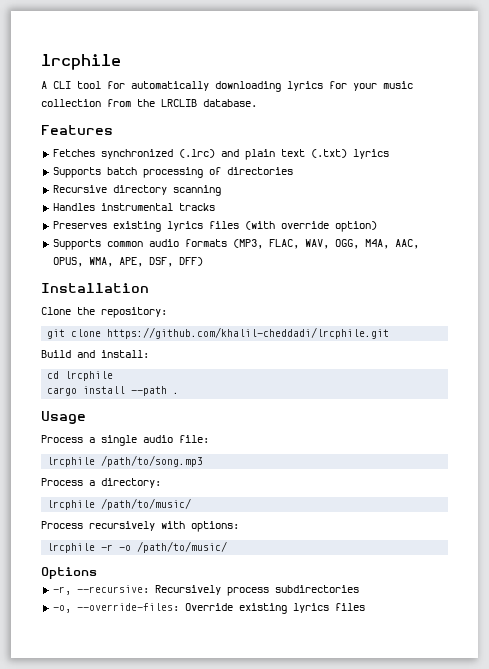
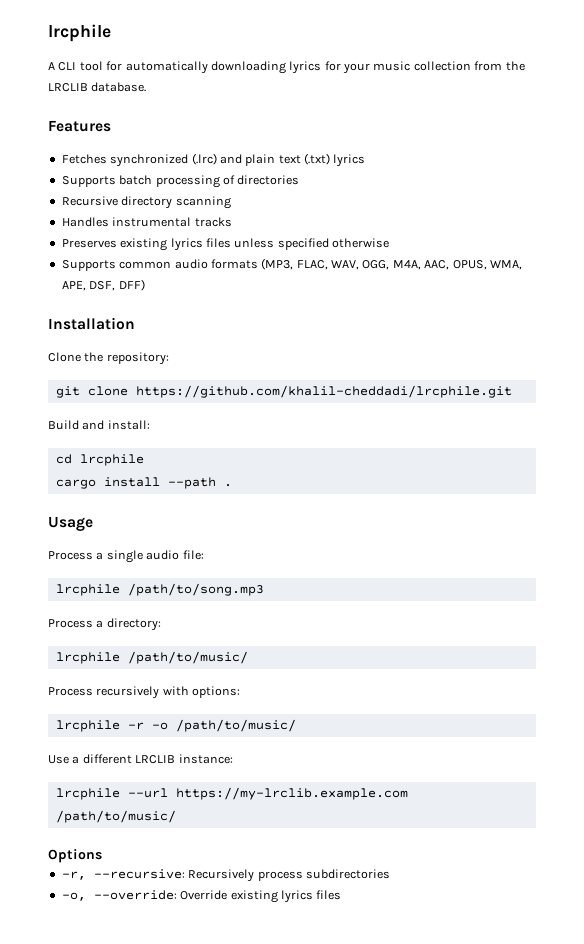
[244,221,377,232] (with override option) -> [234,238,389,250] unless specified otherwise
(228, 547) none -> [48,754,233,764] [55,787,408,800] [55,810,176,823] // Use a different LRCLIB instance: // lrcphile --url https://my-lrclib.example.com /path/to/music/
[76,603,179,611] --override-files: -> [93,890,177,900] --override:

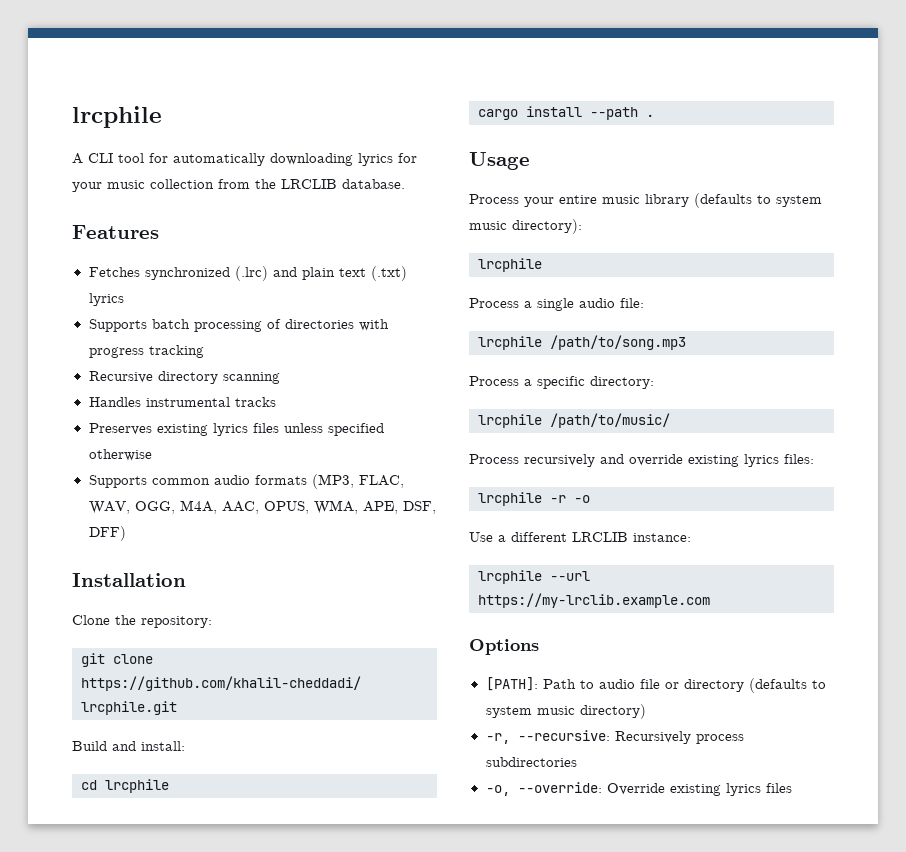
(300, 180) none -> [358,319,389,331] [88,345,204,358] with progress tracking
(93, 523) none -> [469,193,822,208] [469,219,582,234] [478,258,542,272] // Process your entire music library (defaults to system music directory): // lrcphile
(104, 624) none -> [537,376,585,389] specific
[162,686,241,698] with options: -> [600,454,814,467] and override existing lyrics files:
[175,719,296,732] /path/to/music/ -> (590, 499) none
[55,810,176,823] /path/to/music/ -> (710, 600) none
(102, 856) none -> [485,677,826,693] [485,704,646,719] // [PATH]: Path to audio file or directory (defaults to system music directory)

